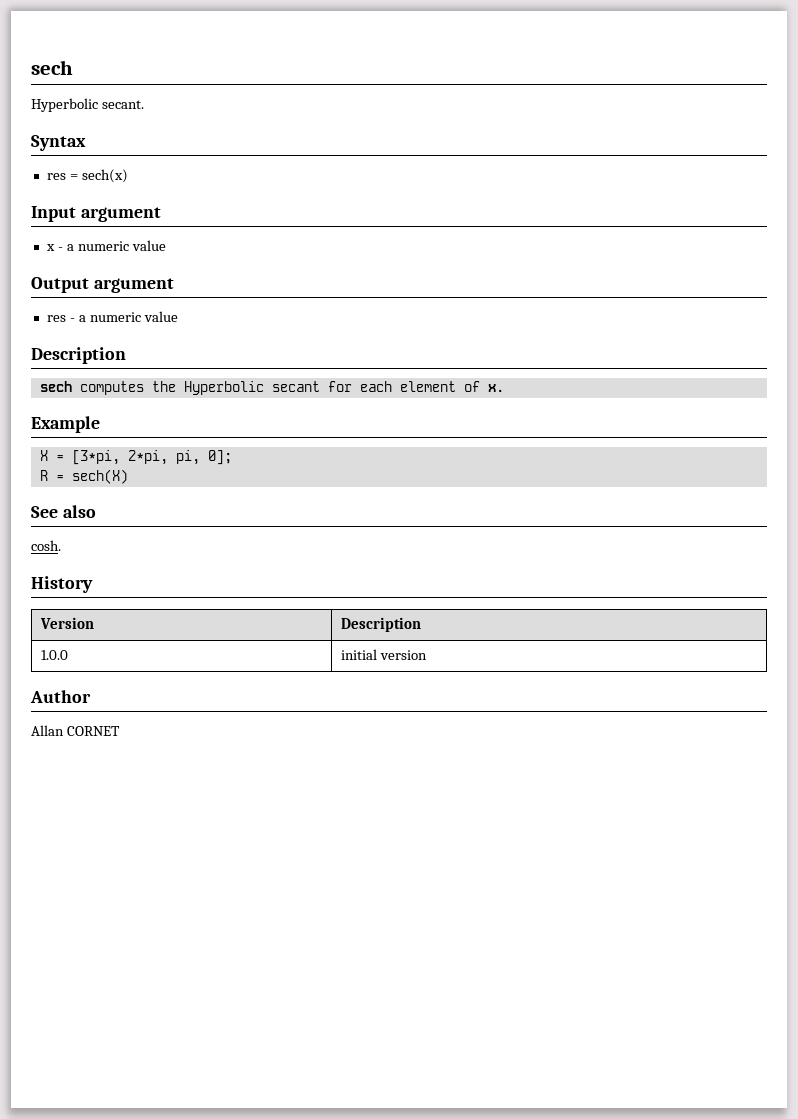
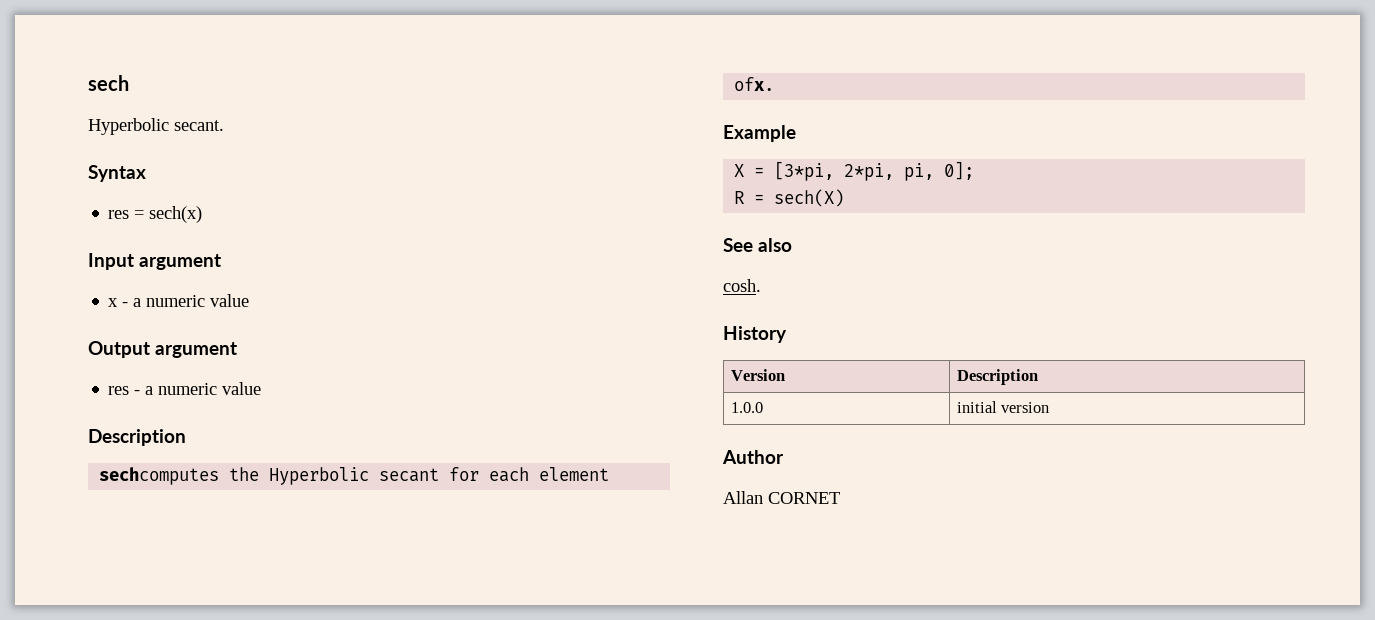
[39,381,144,395] sech computes -> [99,467,220,485] sechcomputes
[463,381,504,392] of x. -> [734,77,775,91] ofx.

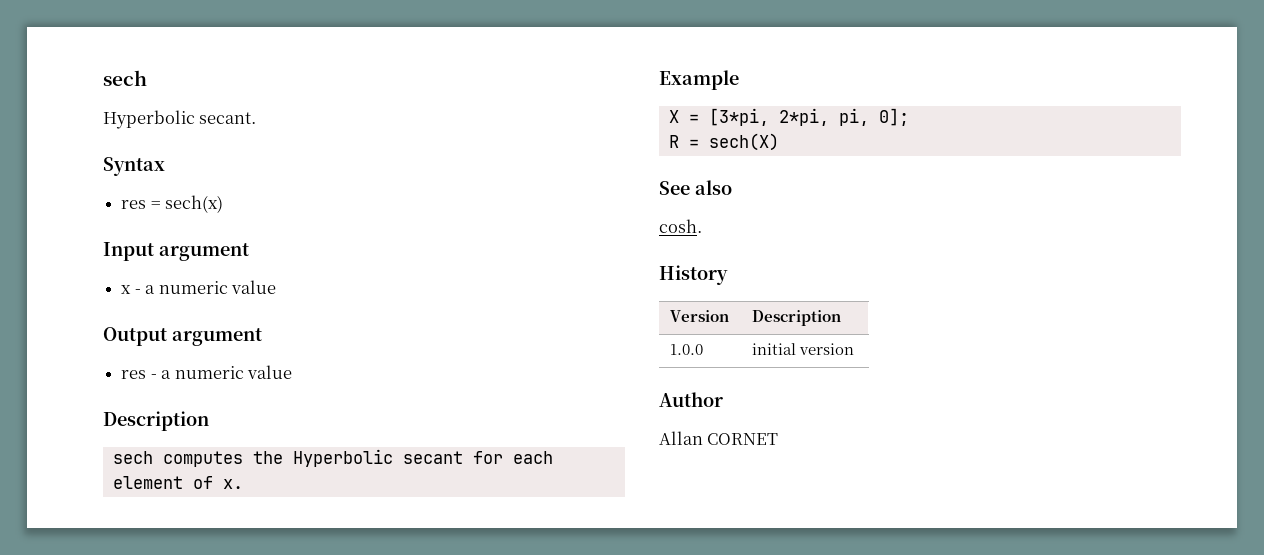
[99,467,220,485] sechcomputes -> [112,451,243,467] sech computes
[734,77,775,91] ofx. -> [192,476,243,489] of x.

